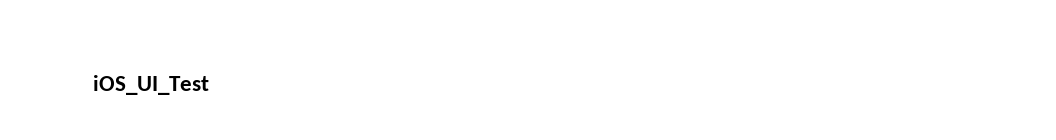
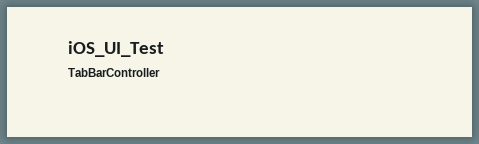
(209, 85) none -> [68,68,160,77] // TabBarController

